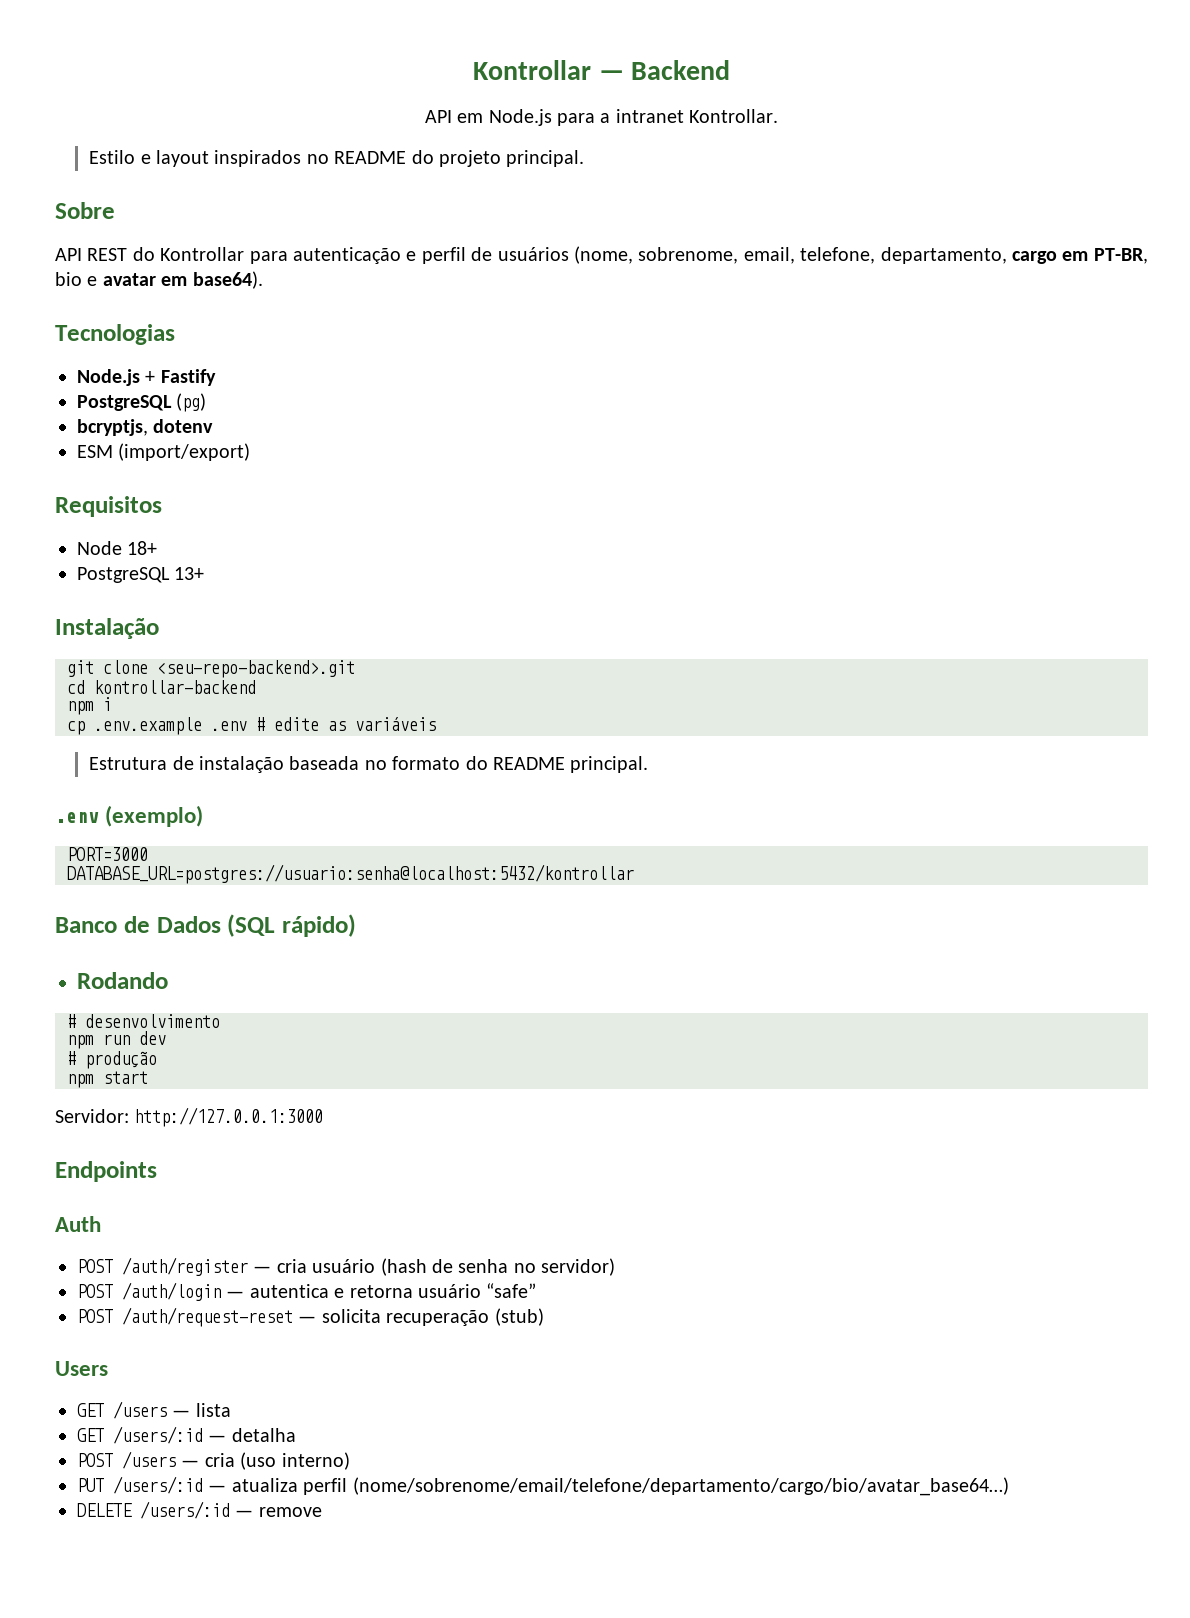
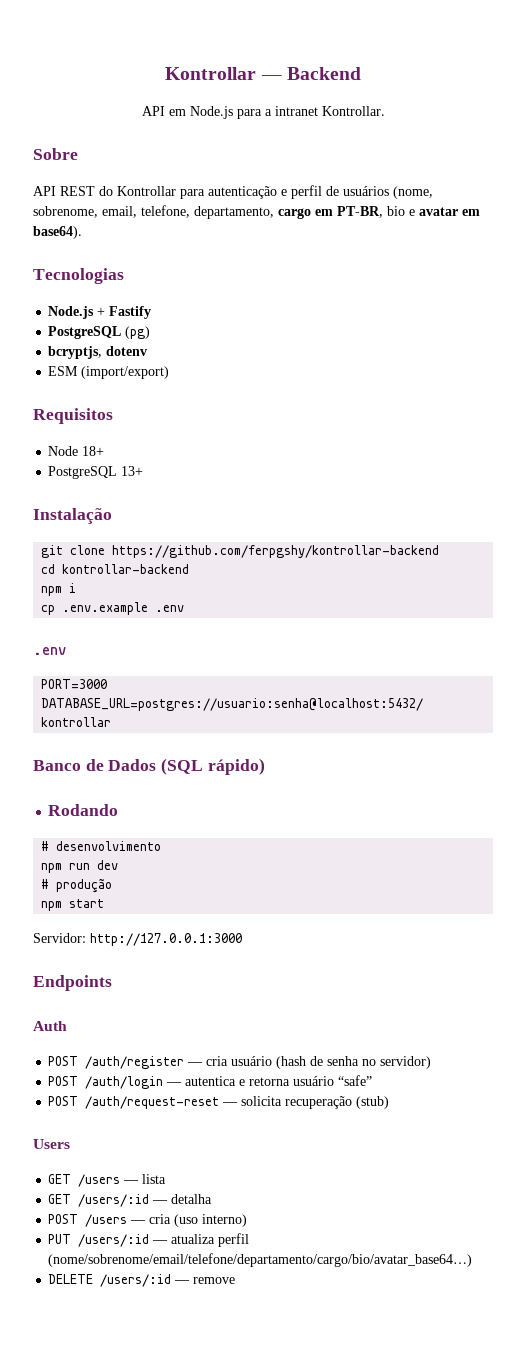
[89,150,585,167] // Estilo e layout inspirados no README do projeto principal. -> (385, 111) none
[157,660,355,678] <seu-repo-backend>.git -> [112,545,440,558] https://github.com/ferpgshy/kontrollar-backend
[256,717,436,731] [89,756,649,773] [55,805,204,827] # edite as variáveis // Estrutura de instalação baseada no formato do README principal. // .env (exemplo) -> [33,647,66,655] // .env

